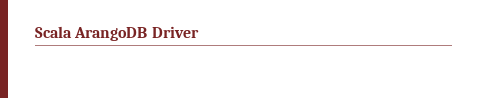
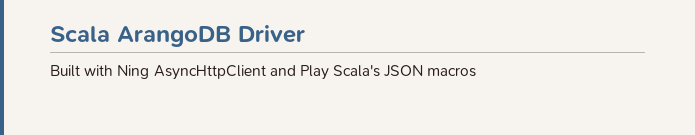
(199, 32) none -> [50,65,477,80] // Built with Ning AsyncHttpClient and Play Scala's JSON macros

